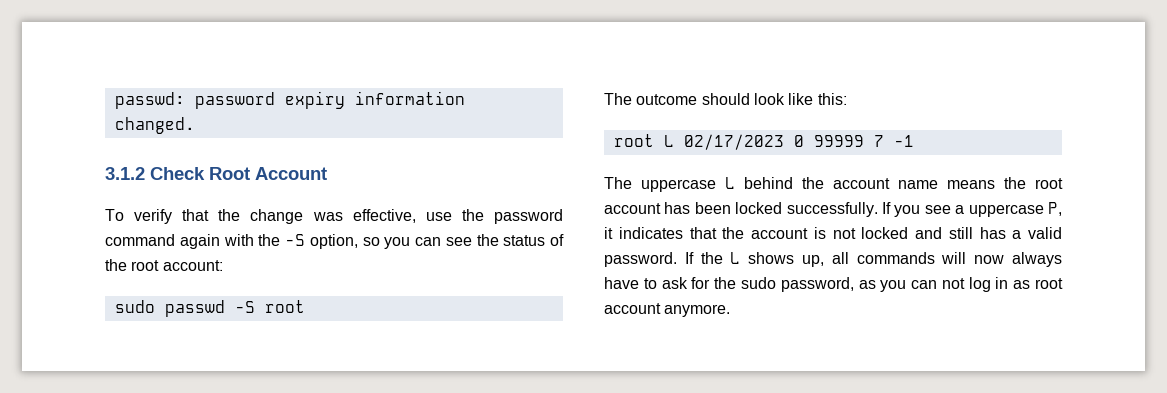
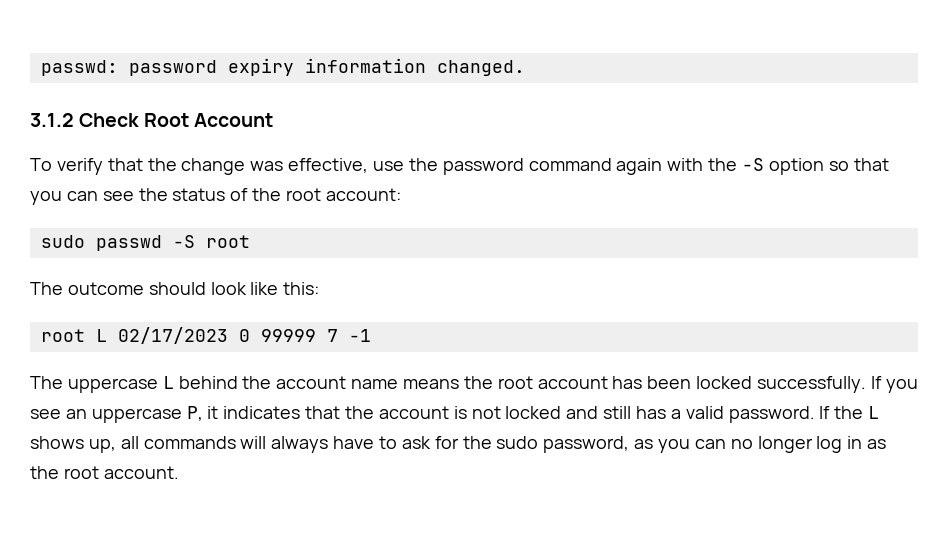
[309,234,380,249] option, so -> [768,158,889,175] option so that
[955,205,965,214] a -> [65,409,87,419] an
[974,255,1005,264] now -> (267, 442) none
[941,278,965,289] not -> [730,436,813,453] no longer
[1035,278,1063,289] [604,303,731,317] root account anymore. -> [30,466,179,479] the root account.

